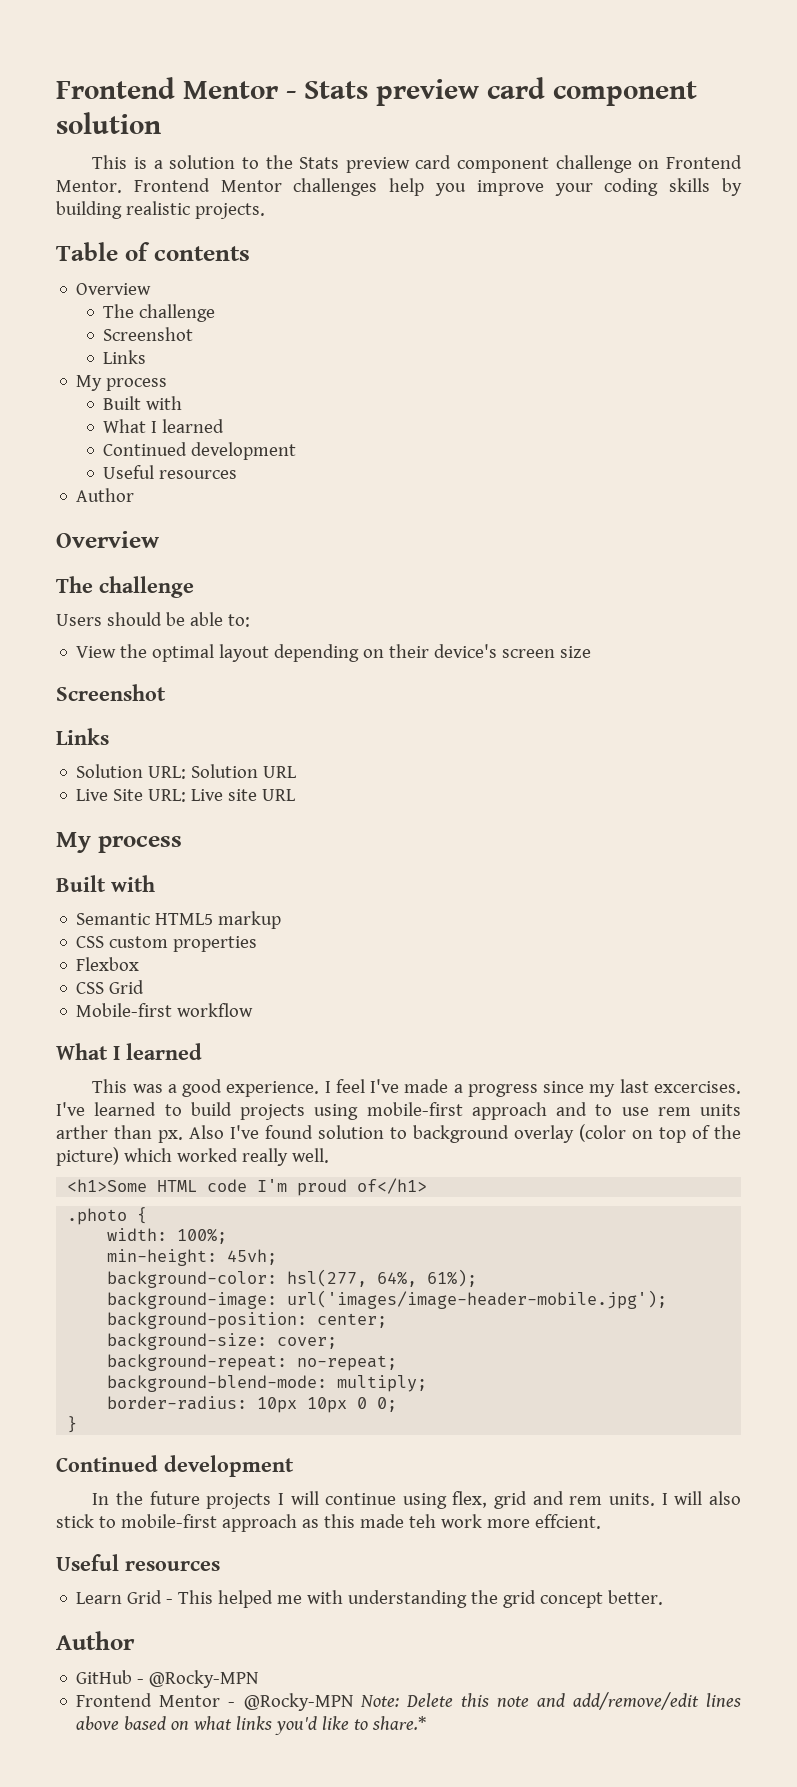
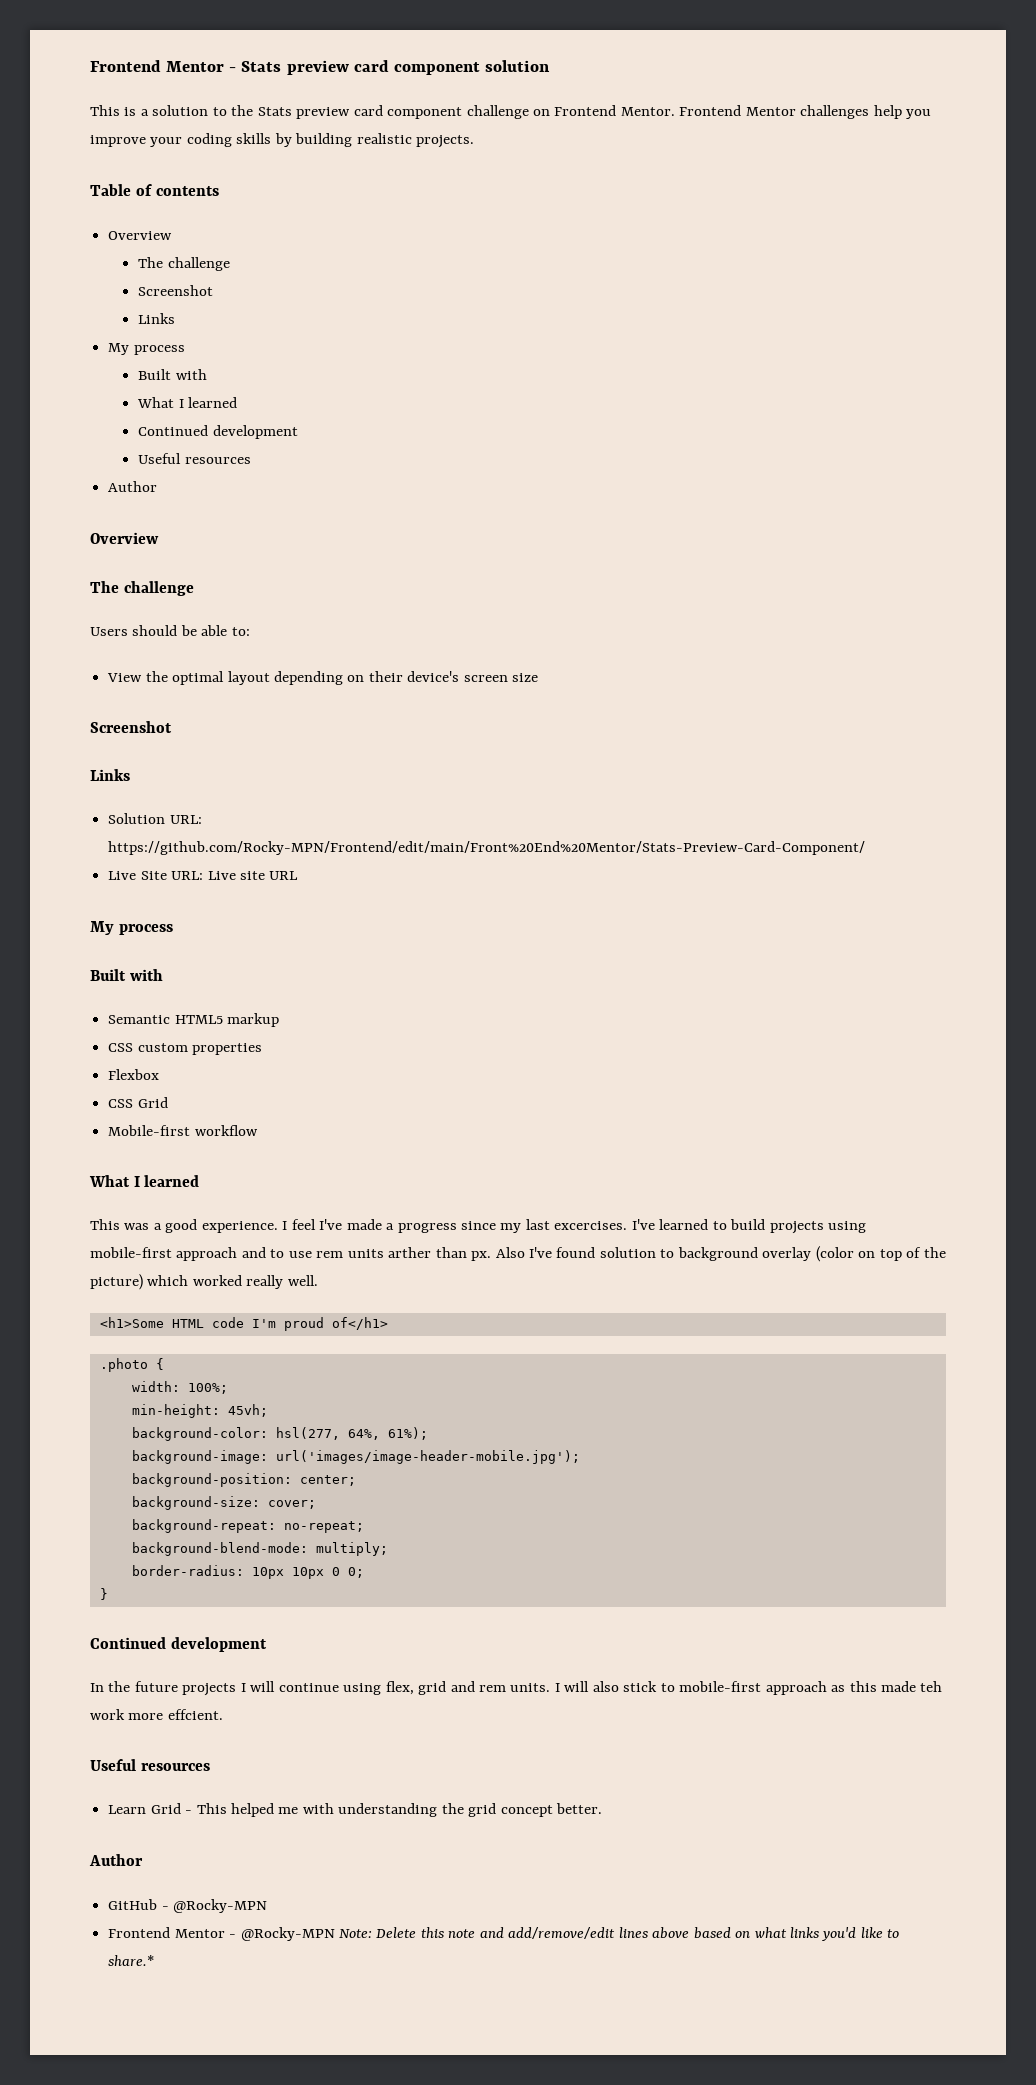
[191,764,297,778] Solution URL -> [108,841,866,855] https://github.com/Rocky-MPN/Frontend/edit/main/Front%20End%20Mentor/Stats-Preview-Card-Component/

